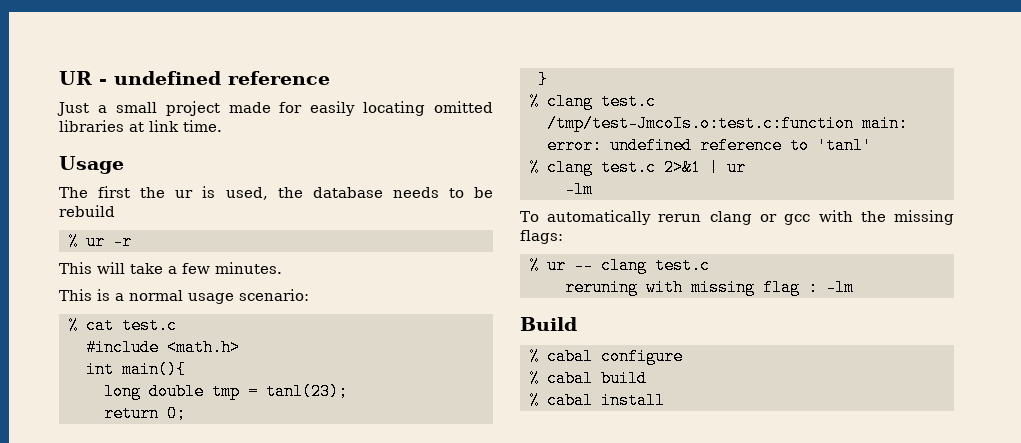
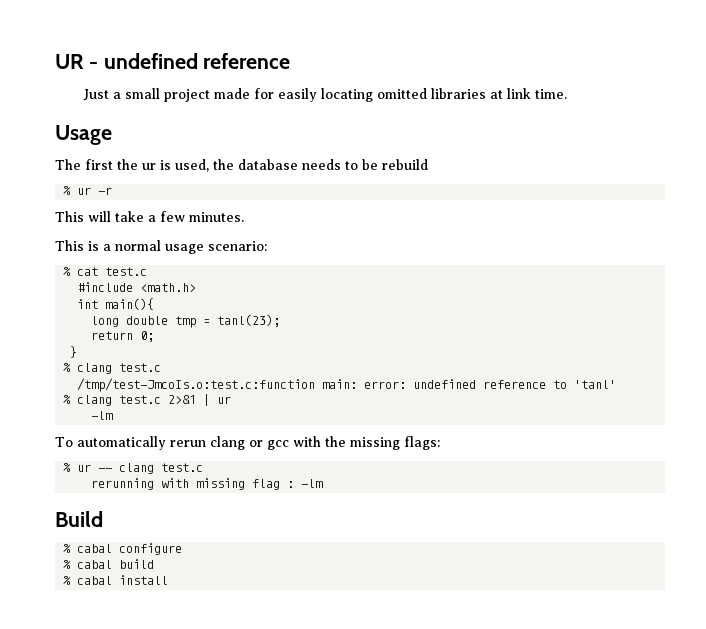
[565,279,638,296] reruning -> [91,478,155,490] rerunning

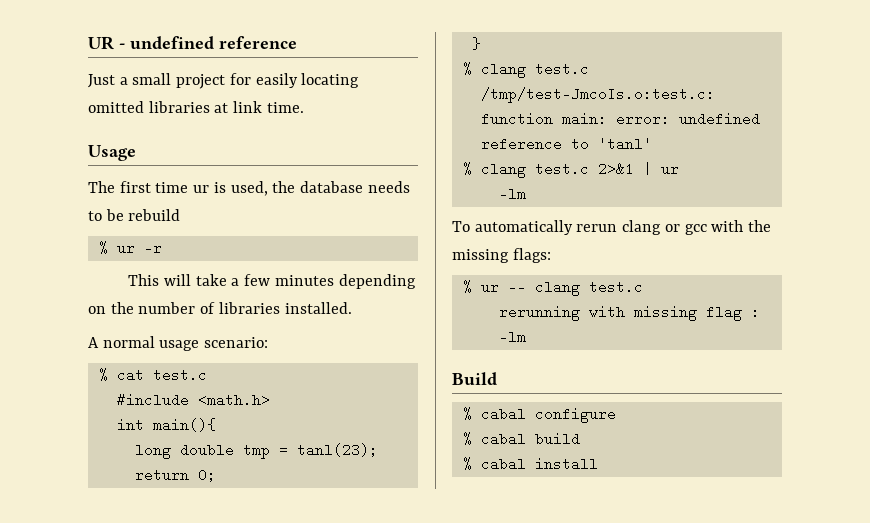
[213,88,250,99] made -> (226, 81) none
[117,159,138,170] the -> [155,182,189,193] time
[189,212,244,222] [55,240,111,251] minutes. // This is a -> [274,274,416,289] [88,302,352,314] [88,337,99,348] minutes depending on the number of libraries installed. // A

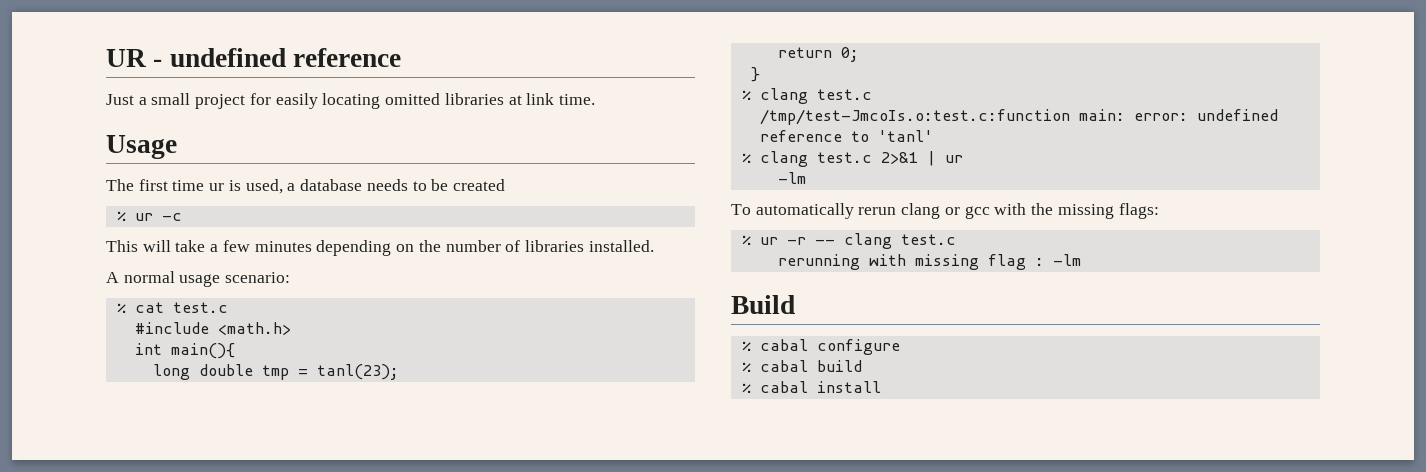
[272,181,296,193] the -> [287,183,296,191] a
[128,209,181,221] [98,241,162,255] rebuild // % ur -r -> [452,179,505,191] [116,211,182,221] created // % ur -c
(499, 288) none -> [786,237,806,245] -r

